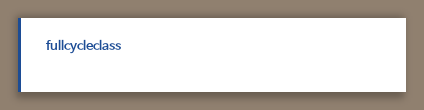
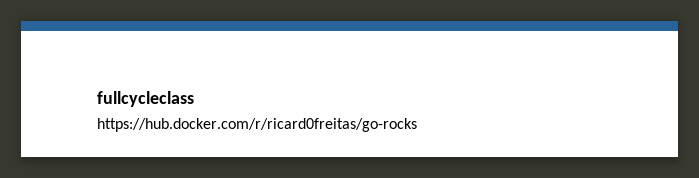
(121, 46) none -> [97,118,417,132] // https://hub.docker.com/r/ricard0freitas/go-rocks

